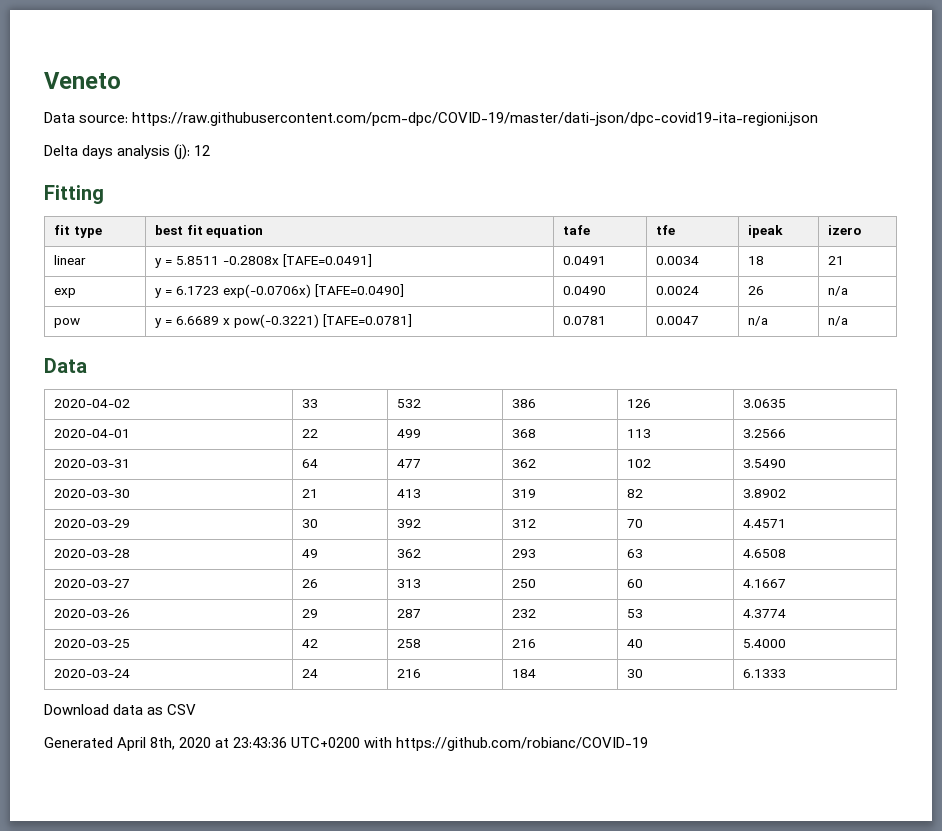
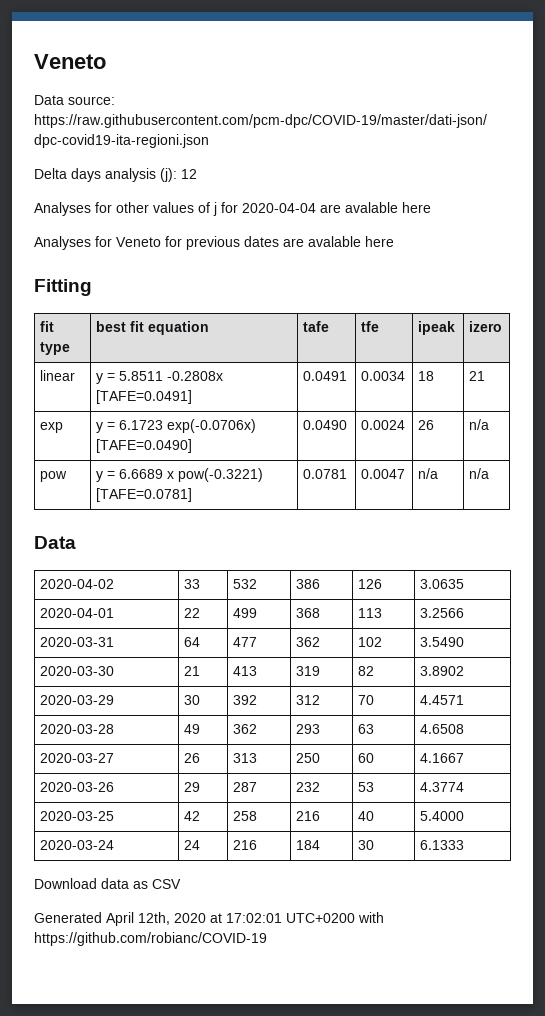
(211, 150) none -> [34,202,431,216] [34,236,394,250] // Analyses for other values of j for 2020-04-04 are avalable here // Analyses for Veneto for previous dates are avalable here
[150,737,176,750] 8th, -> [138,912,170,925] 12th,
[233,737,288,748] 23:43:36 -> [226,913,282,923] 17:02:01

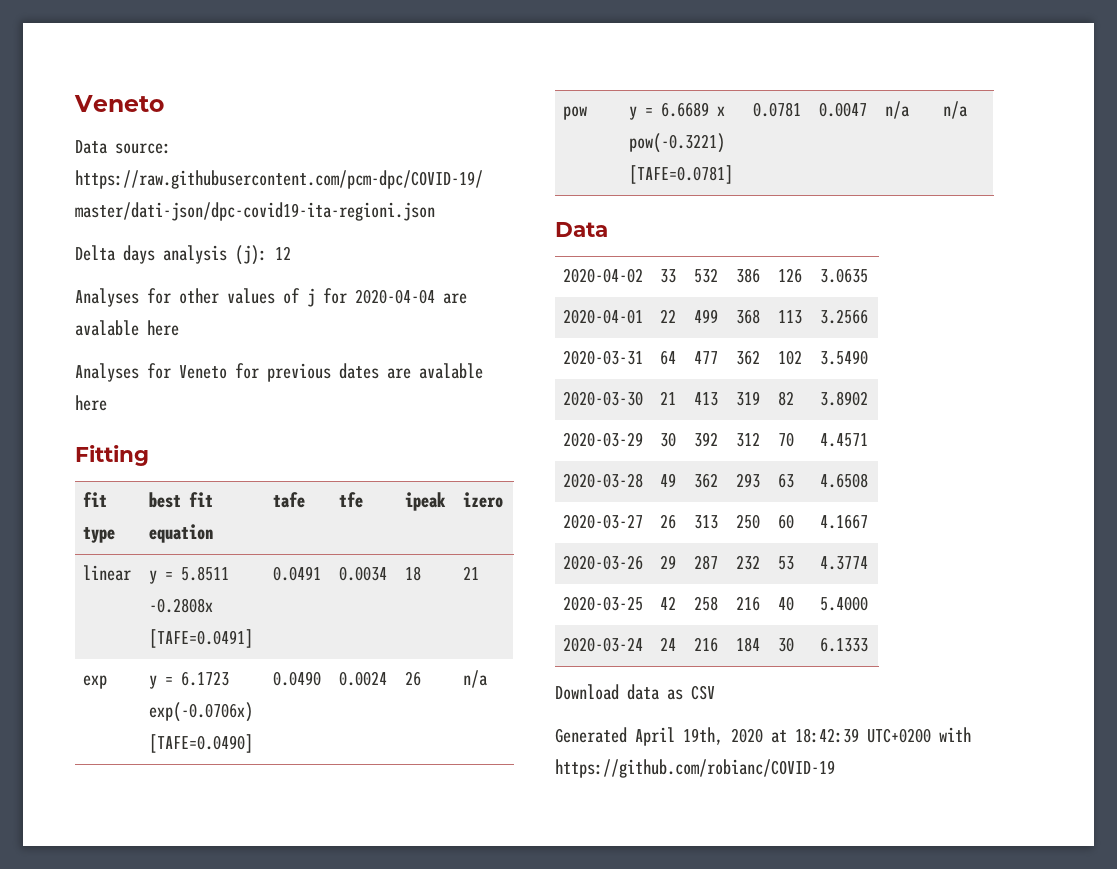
[138,912,170,925] 12th, -> [683,727,723,745] 19th,
[226,913,282,923] 17:02:01 -> [795,728,859,743] 18:42:39

